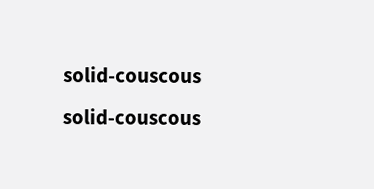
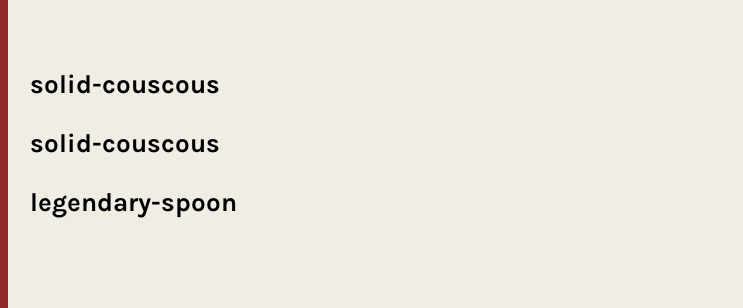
(201, 117) none -> [30,193,237,218] // legendary-spoon

